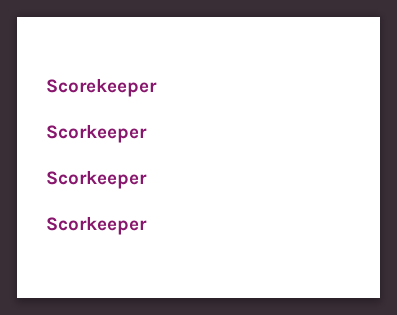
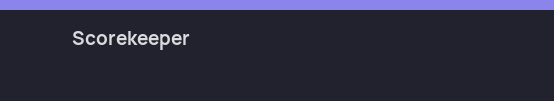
[46,124,147,143] [46,170,147,189] [46,216,147,235] // Scorkeeper // Scorkeeper // Scorkeeper -> (190, 40) none

